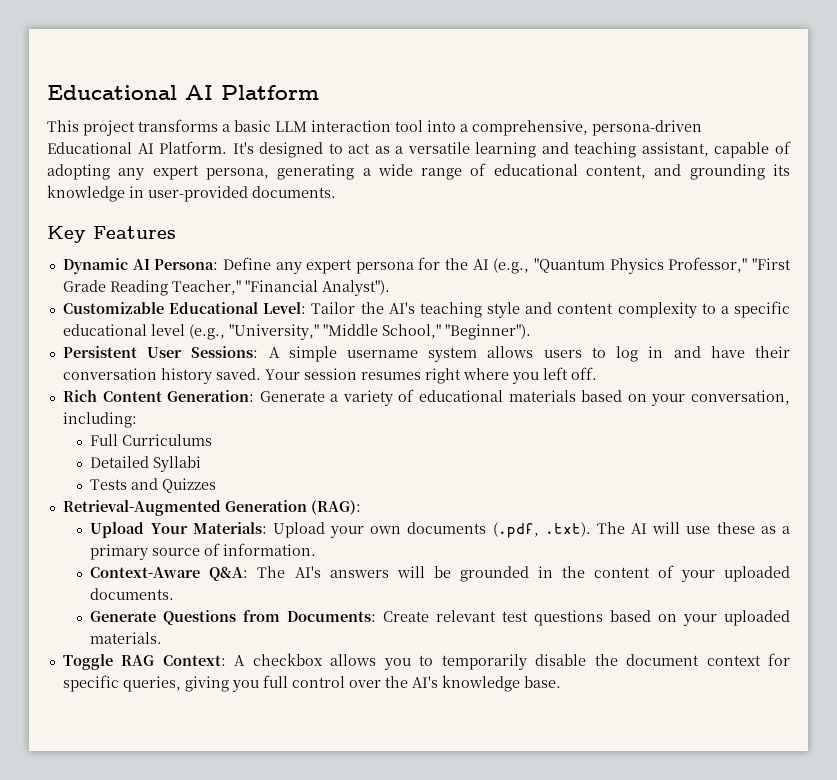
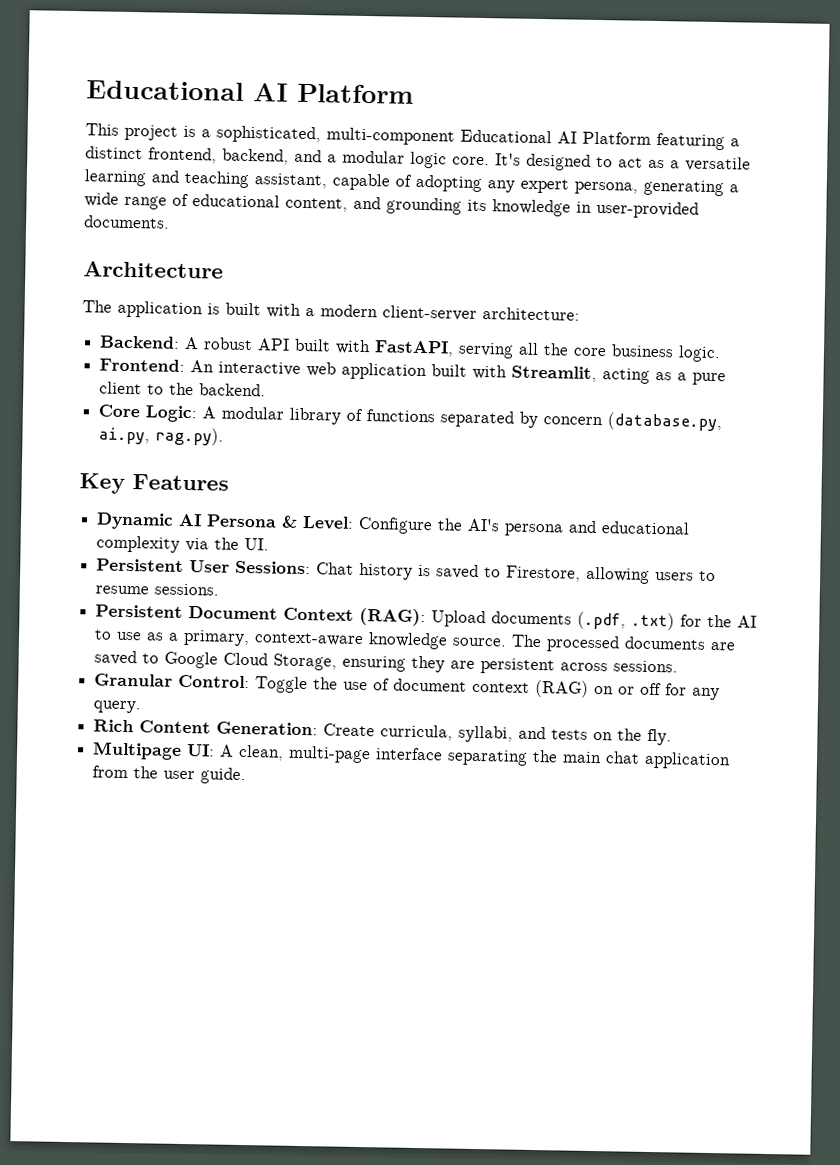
[138,119,702,136] [47,141,228,154] transforms a basic LLM interaction tool into a comprehensive, persona-driven Educational AI Platform. -> [183,125,740,151] [85,146,490,169] is a sophisticated, multi-component Educational AI Platform featuring a distinct frontend, backend, and a modular logic core.
[47,226,176,243] [62,257,791,274] [62,280,390,296] [62,301,790,318] [62,324,531,340] [62,346,791,362] [62,367,597,384] [62,389,790,406] [62,412,137,428] [90,434,213,446] [90,456,202,472] [90,478,217,493] [62,500,361,516] [90,522,790,538] [90,543,317,560] [90,565,790,582] [90,588,175,600] [90,610,791,626] [90,632,163,644] [62,653,791,670] [62,675,561,692] Key Features // Dynamic AI Persona: Define any expert persona for the AI (e.g., "Quantum Physics Professor," "First Grade Reading Teacher," "Financial Analyst"). // Customizable Educational Level: Tailor the AI's teaching style and content complexity to a specific educational level (e.g., "University," "Middle School," "Beginner"). // Persistent User Sessions: A simple username system allows users to log in and have their conversation history saved. Your session resumes right where you left off. // Rich Content Generation: Generate a variety of educational materials based on your conversation, including: // Full Curriculums // Detailed Syllabi // Tests and Quizzes // Retrieval-Augmented Generation (RAG): // Upload Your Materials: Upload your own documents (.pdf, .txt). The AI will use these as a primary source of information. // Context-Aware Q&A: The AI's answers will be grounded in the content of your uploaded documents. // Generate Questions from Documents: Create relevant test questions based on your uploaded materials. // Toggle RAG Context: A checkbox allows you to temporarily disable the document context for specific queries, giving you full control over the AI's knowledge base. -> [83,261,224,279] [82,300,580,321] [99,335,722,363] [99,358,727,386] [99,381,267,397] [98,404,723,432] [98,427,225,446] [79,473,229,494] [96,512,691,537] [96,535,270,553] [96,558,717,584] [95,583,220,596] [95,604,758,631] [94,629,737,653] [94,650,679,675] [94,673,721,701] [93,700,142,714] [93,719,673,746] [92,741,732,770] [92,765,247,785] Architecture // The application is built with a modern client-server architecture: // Backend: A robust API built with FastAPI, serving all the core business logic. // Frontend: An interactive web application built with Streamlit, acting as a pure client to the backend. // Core Logic: A modular library of functions separated by concern (database.py, ai.py, rag.py). // Key Features // Dynamic AI Persona & Level: Configure the AI's persona and educational complexity via the UI. // Persistent User Sessions: Chat history is saved to Firestore, allowing users to resume sessions. // Persistent Document Context (RAG): Upload documents (.pdf, .txt) for the AI to use as a primary, context-aware knowledge source. The processed documents are saved to Google Cloud Storage, ensuring they are persistent across sessions. // Granular Control: Toggle the use of document context (RAG) on or off for any query. // Rich Content Generation: Create curricula, syllabi, and tests on the fly. // Multipage UI: A clean, multi-page interface separating the main chat application from the user guide.

